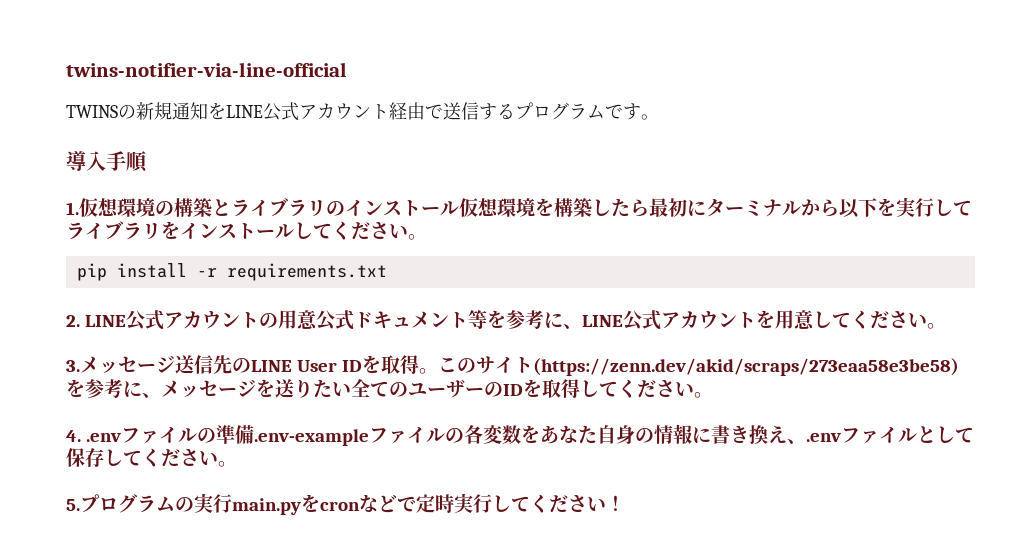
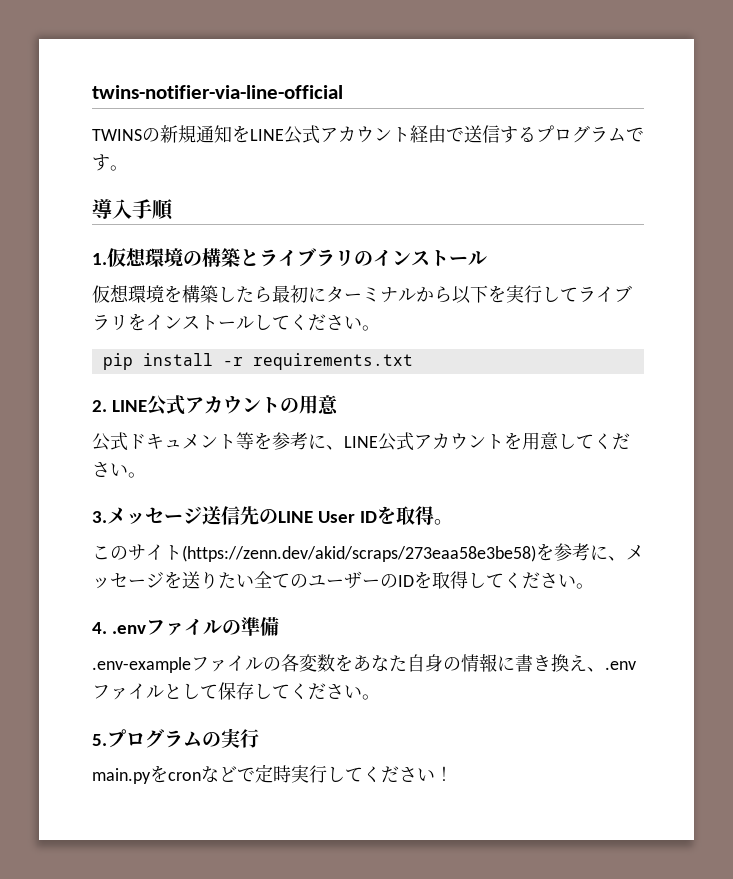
(459, 208) none -> (487, 258) //
(318, 320) none -> (339, 405) //
(439, 371) none -> (454, 522) //
(255, 434) none -> (280, 626) //
(232, 503) none -> (259, 738) //

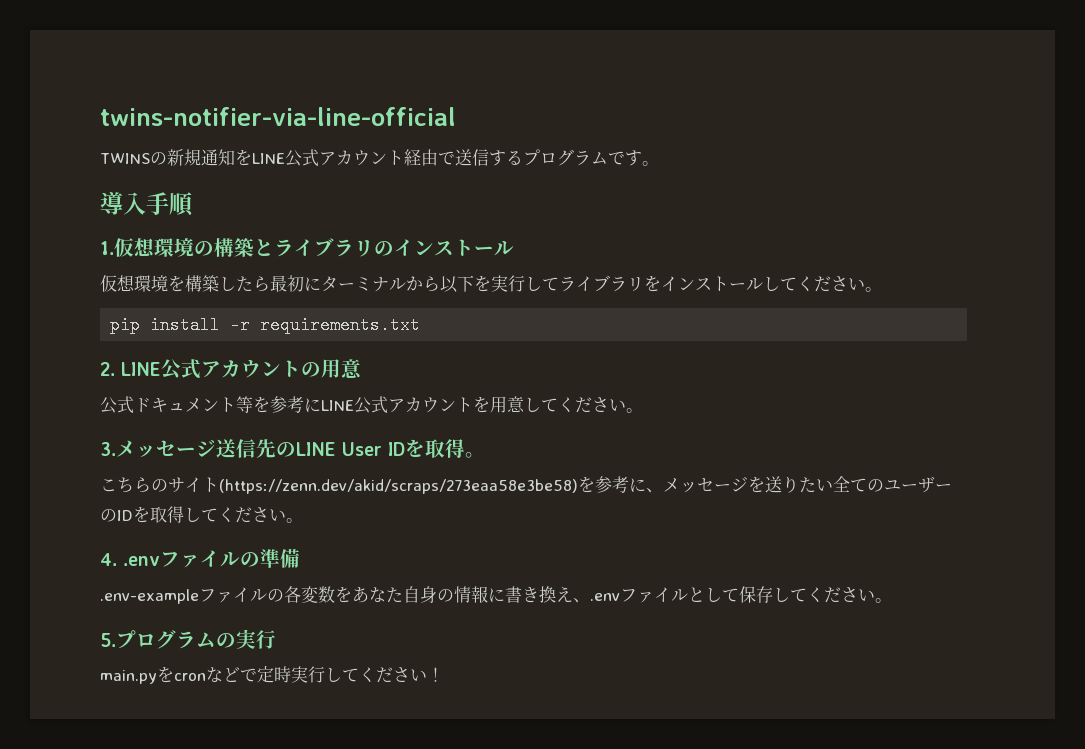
[326,445,344,450] 、 -> (321, 405) none
(110, 552) none -> [117,477,151,493] ちら

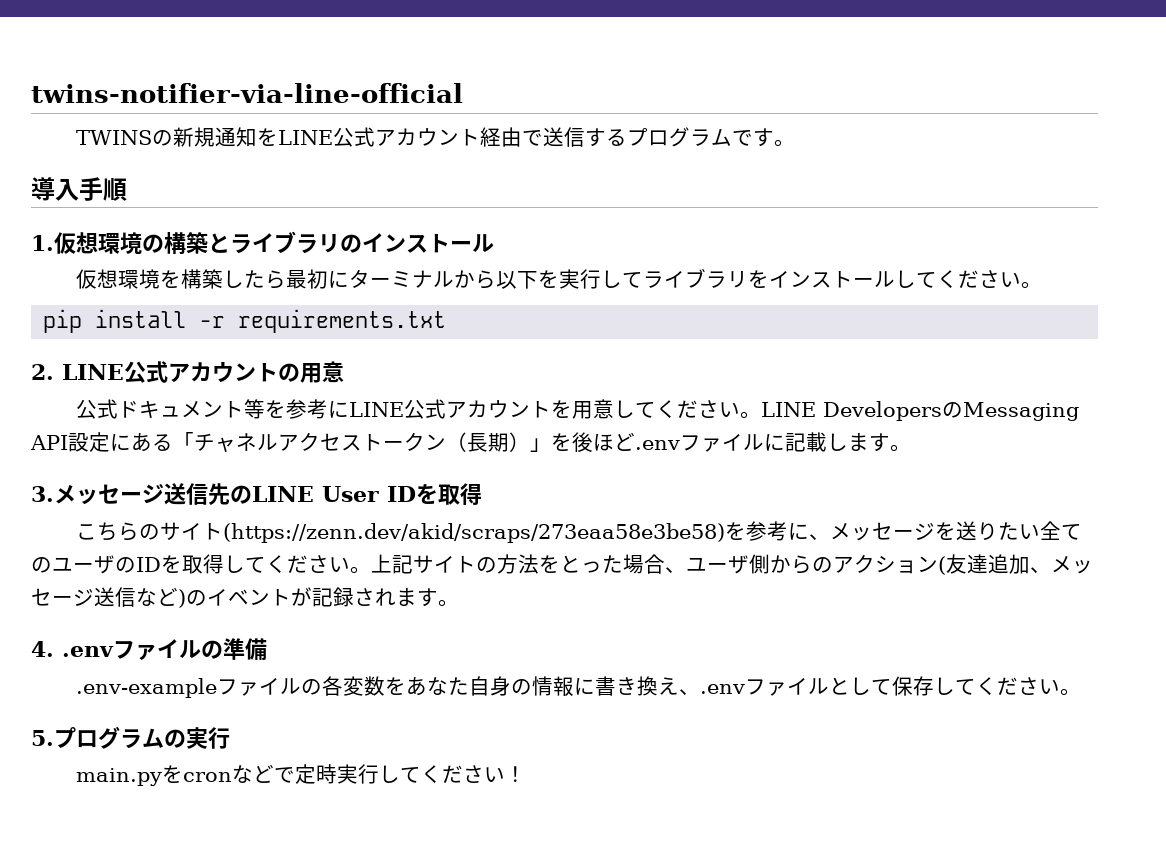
(643, 410) none -> [760,401,1079,421] [30,432,911,452] LINE DevelopersのMessaging API設定にある「チャネルアクセストークン（長期）」を後ほど.envファイルに記載します。
[465,452,485,458] 。 -> (482, 494) none
[934,483,952,491] ー -> (115, 564) none
(303, 520) none -> [371,554,1093,575] [31,587,459,608] 上記サイトの方法をとった場合、ユーザ側からのアクション(友達追加、メッセージ送信など)のイベントが記録されます。

